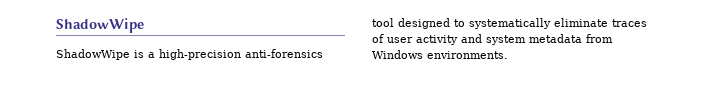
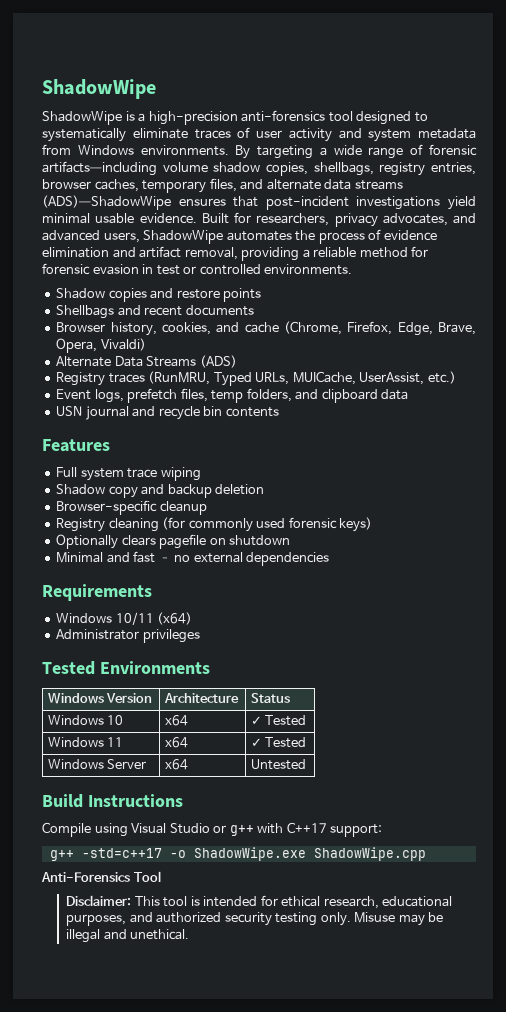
(508, 55) none -> [235,144,477,159] [42,161,477,176] [42,178,403,193] [42,195,476,210] [42,212,476,227] [42,229,437,244] [42,246,429,261] [42,263,353,275] [56,288,262,302] [56,305,254,319] [56,321,476,336] [56,338,146,353] [56,355,237,368] [56,371,456,386] [56,388,409,403] [56,406,279,420] [42,439,110,452] [56,467,201,481] [56,484,265,498] [56,500,207,515] [56,517,373,532] [56,534,291,549] [56,551,330,566] [42,584,152,601] [56,612,193,625] [56,629,200,643] [42,661,210,675] [47,693,153,704] [163,693,239,703] [250,693,290,703] [47,715,124,725] [164,715,188,726] [250,715,307,726] [47,737,124,747] [164,737,188,748] [250,737,307,748] [47,759,147,769] [164,759,188,770] [250,759,306,770] [42,794,183,808] [42,822,383,837] [49,847,426,861] [41,871,161,882] [66,895,453,909] [66,912,444,926] [66,929,190,943] By targeting a wide range of forensic artifacts—including volume shadow copies, shellbags, registry entries, browser caches, temporary files, and alternate data streams (ADS)—ShadowWipe ensures that post-incident investigations yield minimal usable evidence. Built for researchers, privacy advocates, and advanced users, ShadowWipe automates the process of evidence elimination and artifact removal, providing a reliable method for forensic evasion in test or controlled environments. // Shadow copies and restore points // Shellbags and recent documents // Browser history, cookies, and cache (Chrome, Firefox, Edge, Brave, Opera, Vivaldi) // Alternate Data Streams (ADS) // Registry traces (RunMRU, Typed URLs, MUICache, UserAssist, etc.) // Event logs, prefetch files, temp folders, and clipboard data // USN journal and recycle bin contents // Features // Full system trace wiping // Shadow copy and backup deletion // Browser-specific cleanup // Registry cleaning (for commonly used forensic keys) // Optionally clears pagefile on shutdown // Minimal and fast – no external dependencies // Requirements // Windows 10/11 (x64) // Administrator privileges // Tested Environments // Windows Version | Architecture | Status // Windows 10 | x64 | ✓ Tested // Windows 11 | x64 | ✓ Tested // Windows Server | x64 | Untested // Build Instructions // Compile using Visual Studio or g++ with C++17 support: // g++ -std=c++17 -o ShadowWipe.exe ShadowWipe.cpp // Anti-Forensics Tool // Disclaimer: This tool is intended for ethical research, educational purposes, and authorized security testing only. Misuse may be illegal and unethical.

